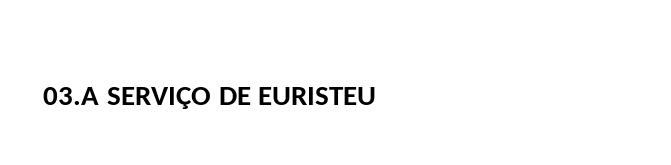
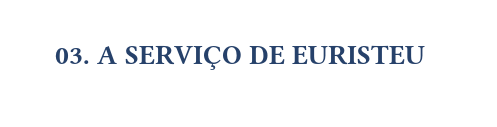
[43,87,99,105] 03.A -> [55,46,118,64] 03. A

